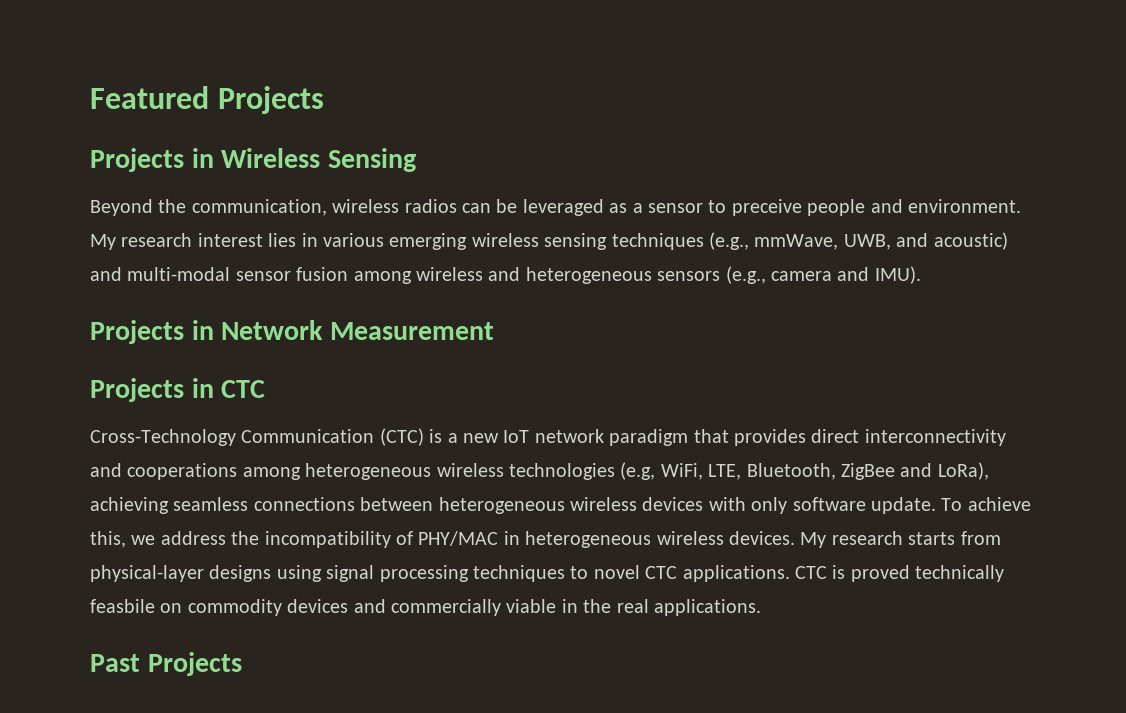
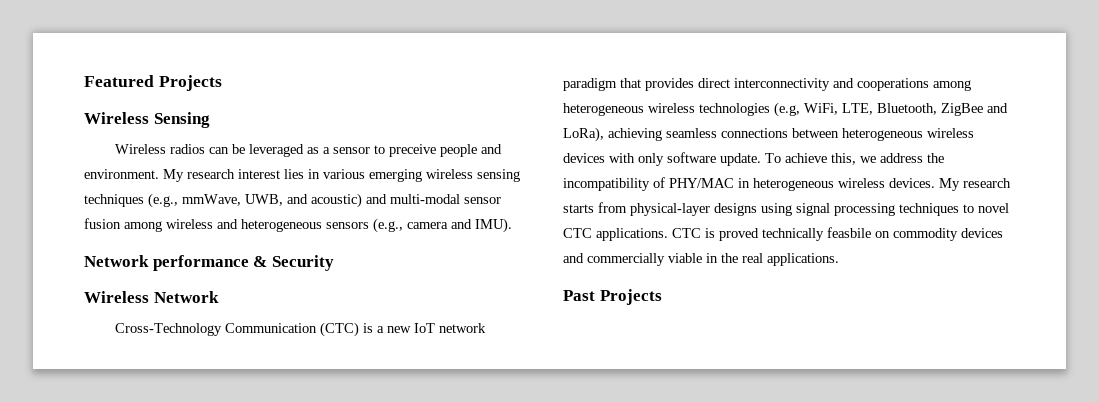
[90,148,214,172] Projects in -> (222, 83) none
[90,199,400,216] Beyond the communication, wireless -> [114,144,166,154] Wireless
[90,320,494,344] [90,378,266,402] Projects in Network Measurement // Projects in CTC -> [84,255,334,271] [84,291,219,303] Network performance & Security // Wireless Network

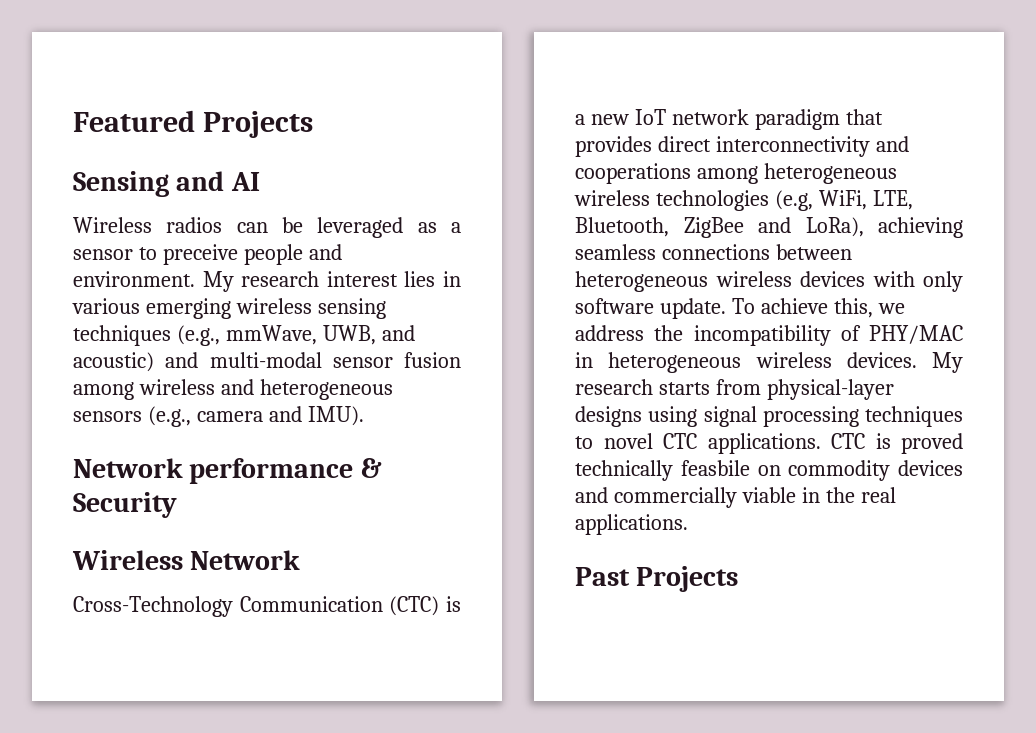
[84,112,149,124] Wireless -> (314, 124) none
(210, 120) none -> [176,171,260,191] and AI

